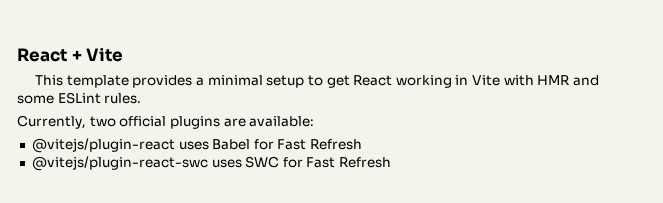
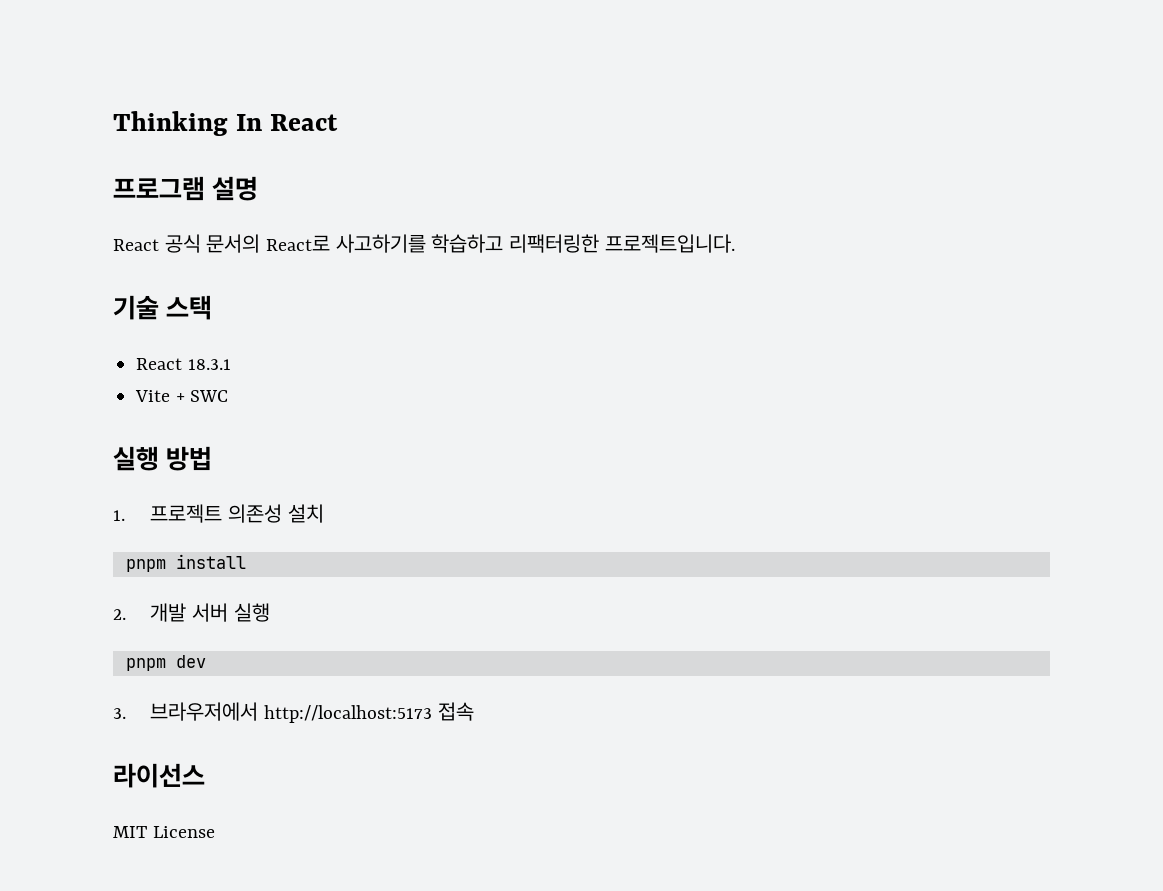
[17,47,124,62] [35,75,600,88] [17,92,142,104] [17,115,315,129] [31,138,363,153] [31,156,392,171] React + Vite // This template provides a minimal setup to get React working in Vite with HMR and some ESLint rules. // Currently, two official plugins are available: // @vitejs/plugin-react uses Babel for Fast Refresh // @vitejs/plugin-react-swc uses SWC for Fast Refresh -> [113,111,338,136] [113,176,259,201] [113,234,735,253] [113,295,213,320] [136,358,231,370] [135,390,229,402] [113,446,213,471] [113,504,324,523] [125,554,246,572] [113,603,270,622] [125,655,206,671] [113,702,474,723] [113,763,205,788] [113,826,215,838] Thinking In React // 프로그램 설명 // React 공식 문서의 React로 사고하기를 학습하고 리팩터링한 프로젝트입니다. // 기술 스택 // React 18.3.1 // Vite + SWC // 실행 방법 // 1. 프로젝트 의존성 설치 // pnpm install // 2. 개발 서버 실행 // pnpm dev // 3. 브라우저에서 http://localhost:5173 접속 // 라이선스 // MIT License

